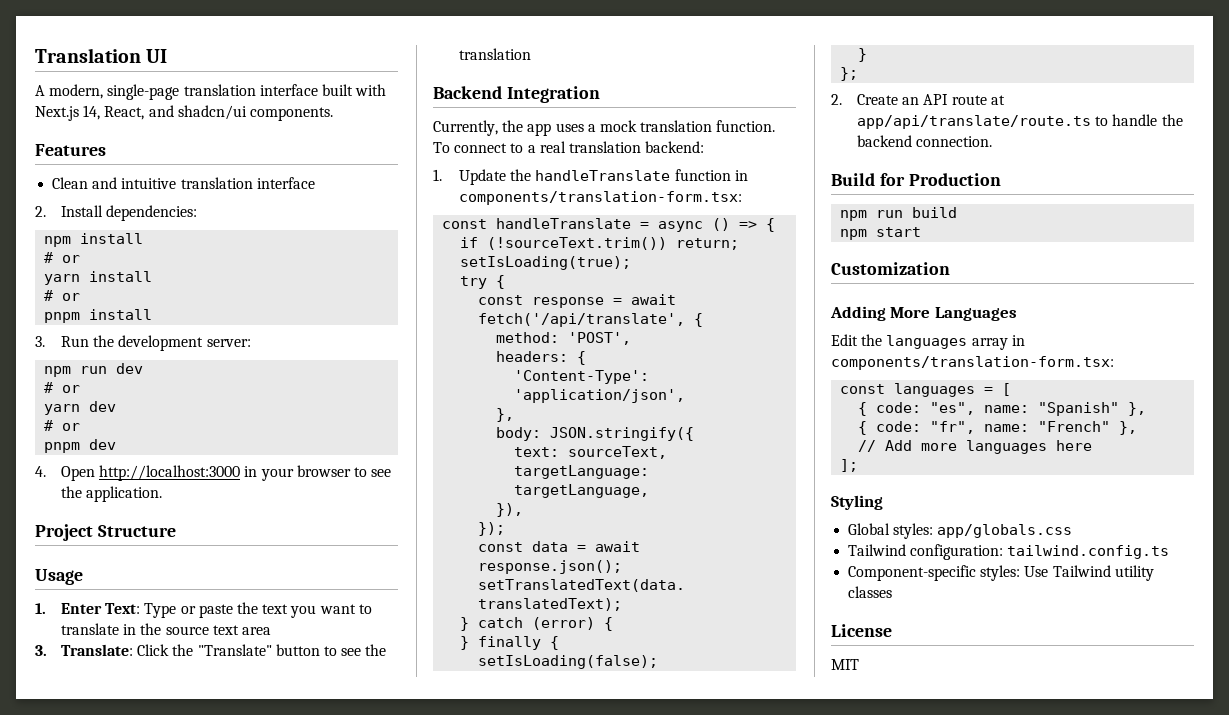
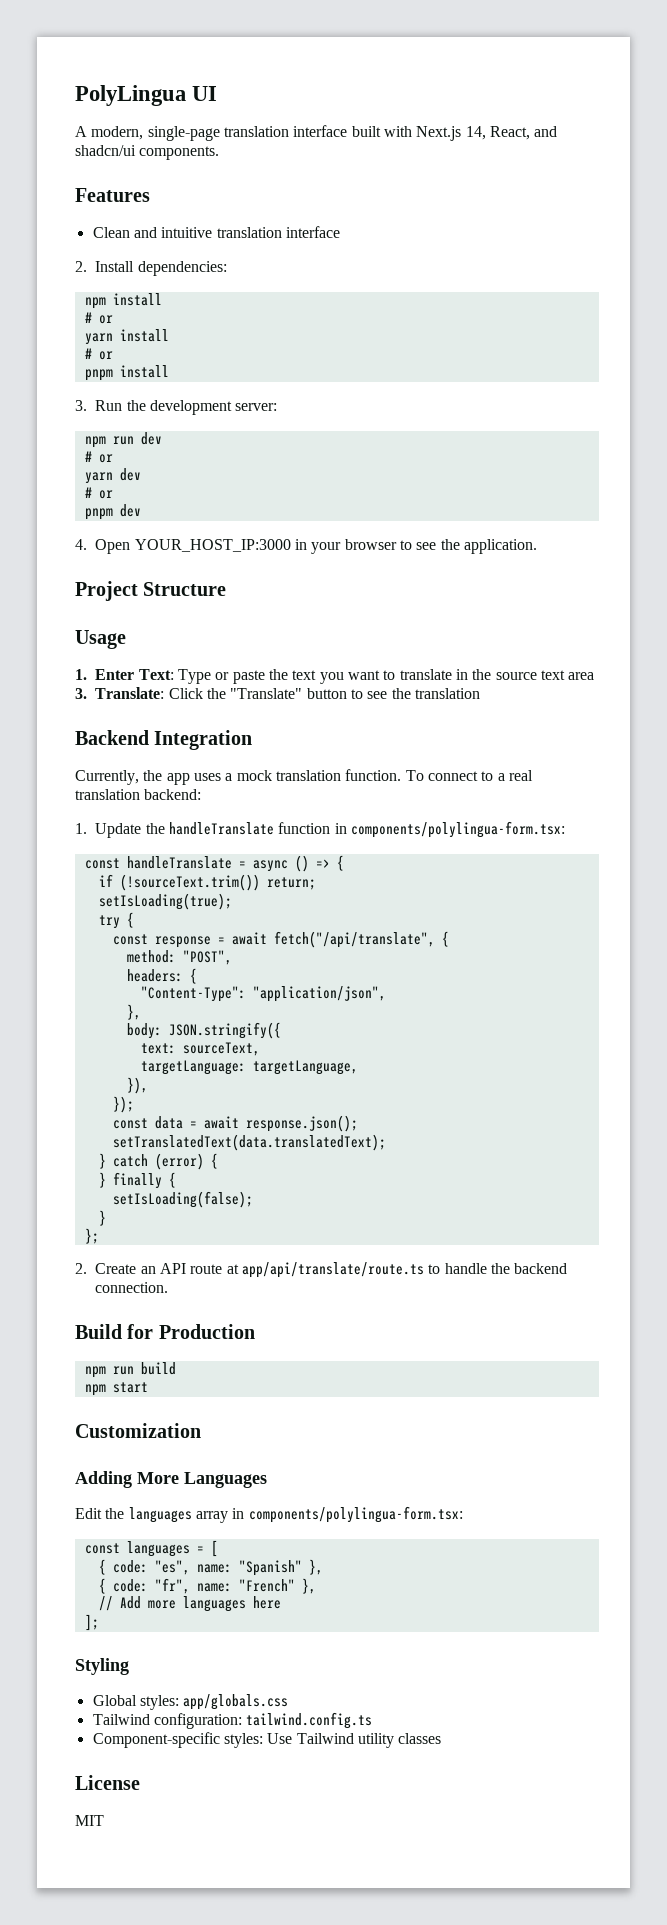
[35,48,141,63] Translation -> [75,85,186,106] PolyLingua
[99,465,241,481] http://localhost:3000 -> [134,539,291,552] YOUR_HOST_IP:3000
[459,191,743,205] components/translation-form.tsx: -> [351,821,566,838] components/polylingua-form.tsx:
[478,313,686,327] fetch('/api/translate', -> [273,931,435,948] fetch("/api/translate",
[568,332,632,345] 'POST', -> [182,950,232,965] "POST",
[514,370,650,384] [514,389,686,403] 'Content-Type': 'application/json', -> [140,986,386,1002] "Content-Type": "application/json",
[831,356,1114,370] components/translation-form.tsx: -> [248,1506,463,1523] components/polylingua-form.tsx:

